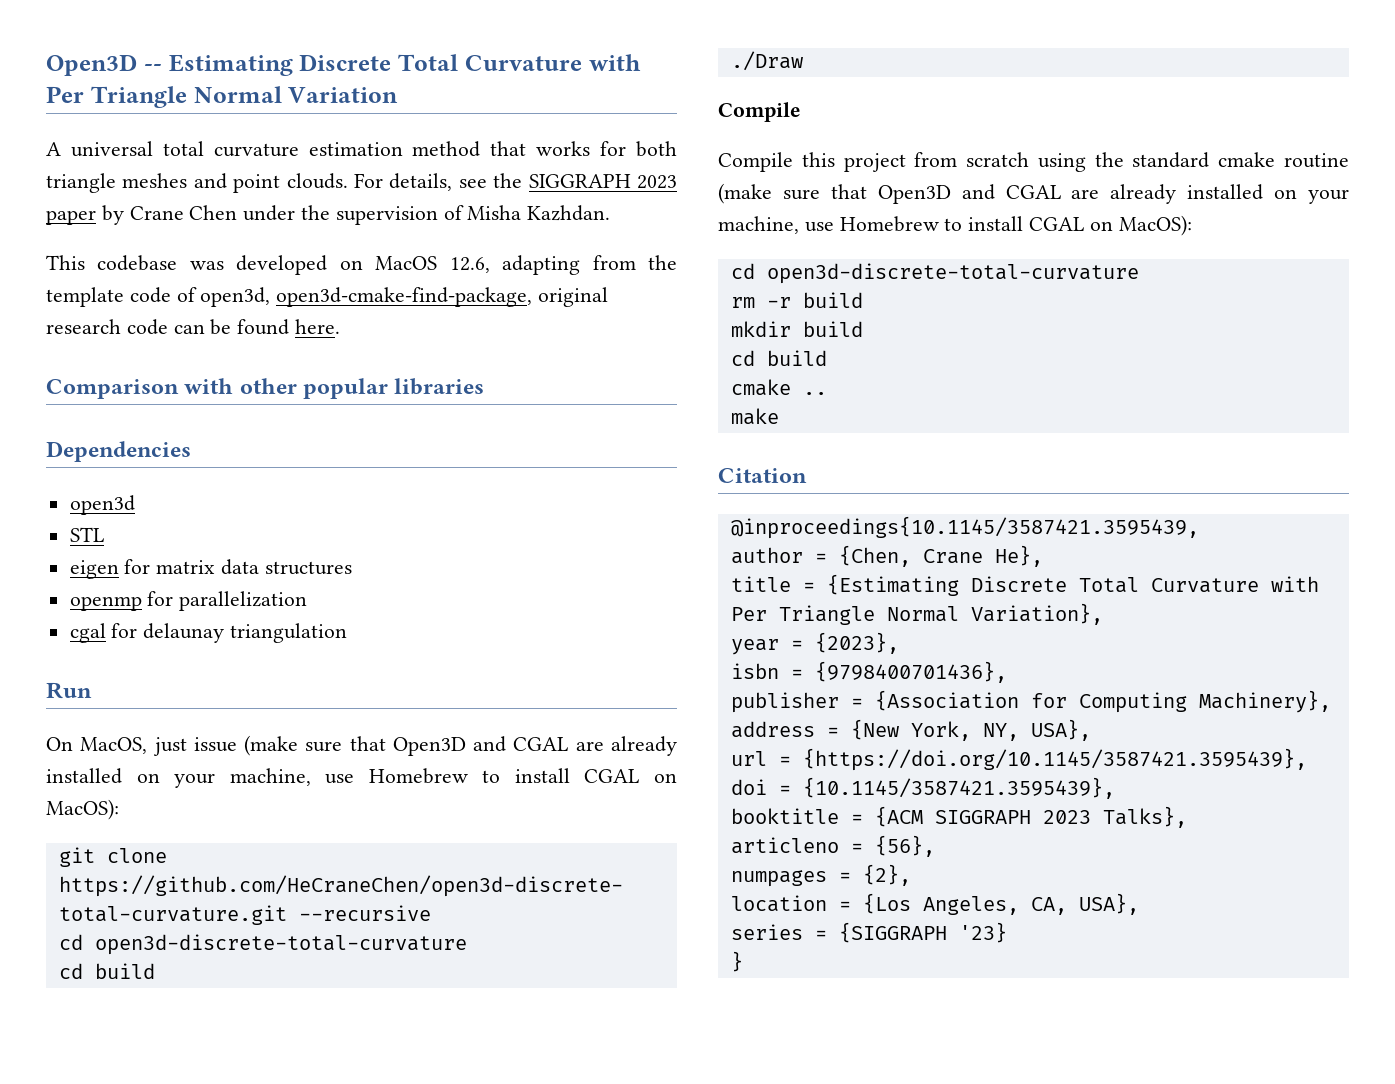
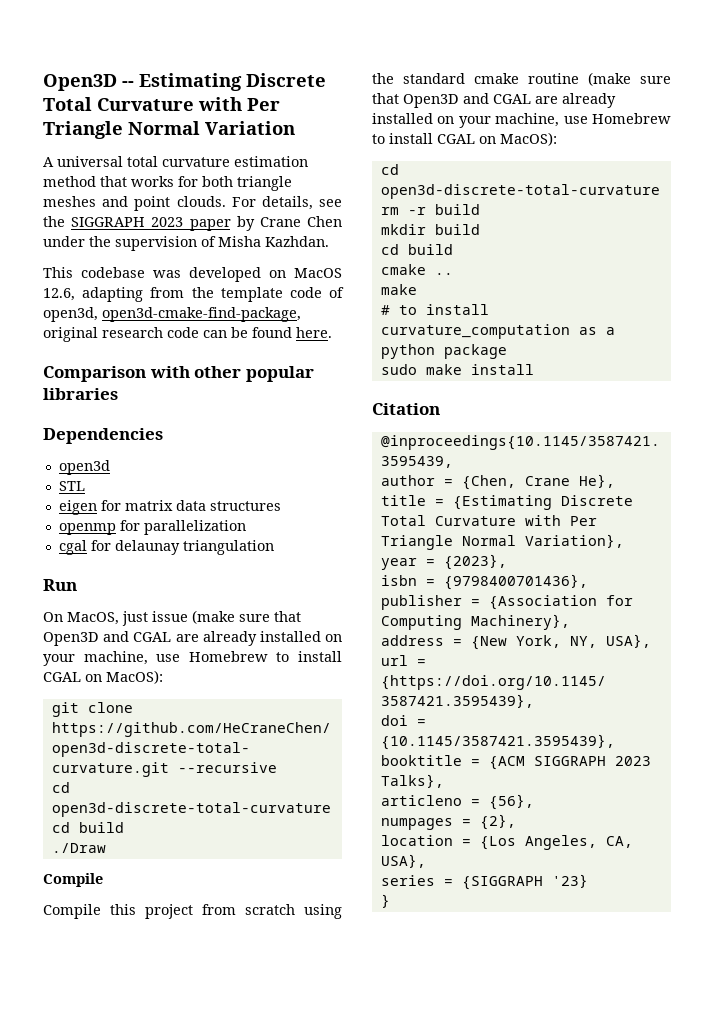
(779, 416) none -> [380,304,489,315] [380,324,615,339] [380,344,507,359] [380,364,534,375] // # to install curvature_computation as a python package // sudo make install

